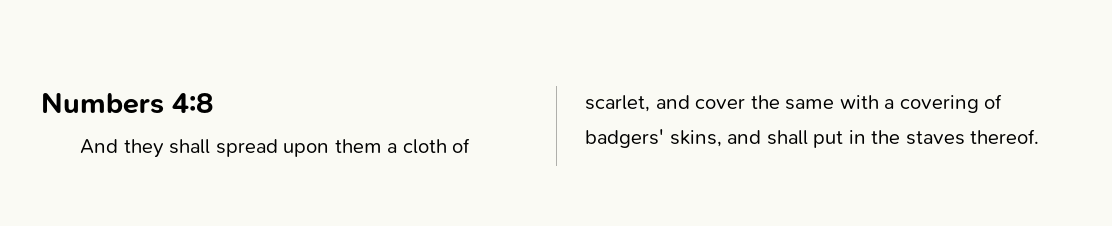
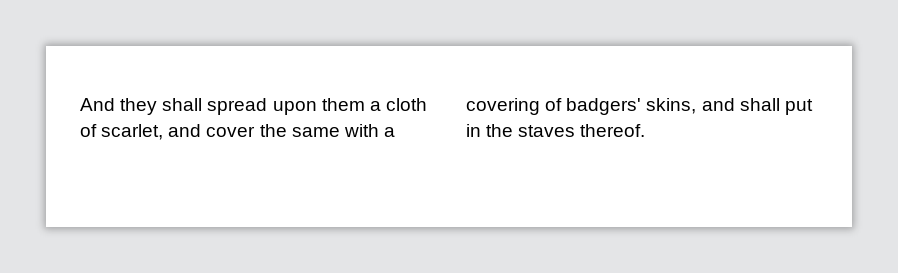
[41,92,213,114] Numbers 4:8 // -> (80, 104) none

